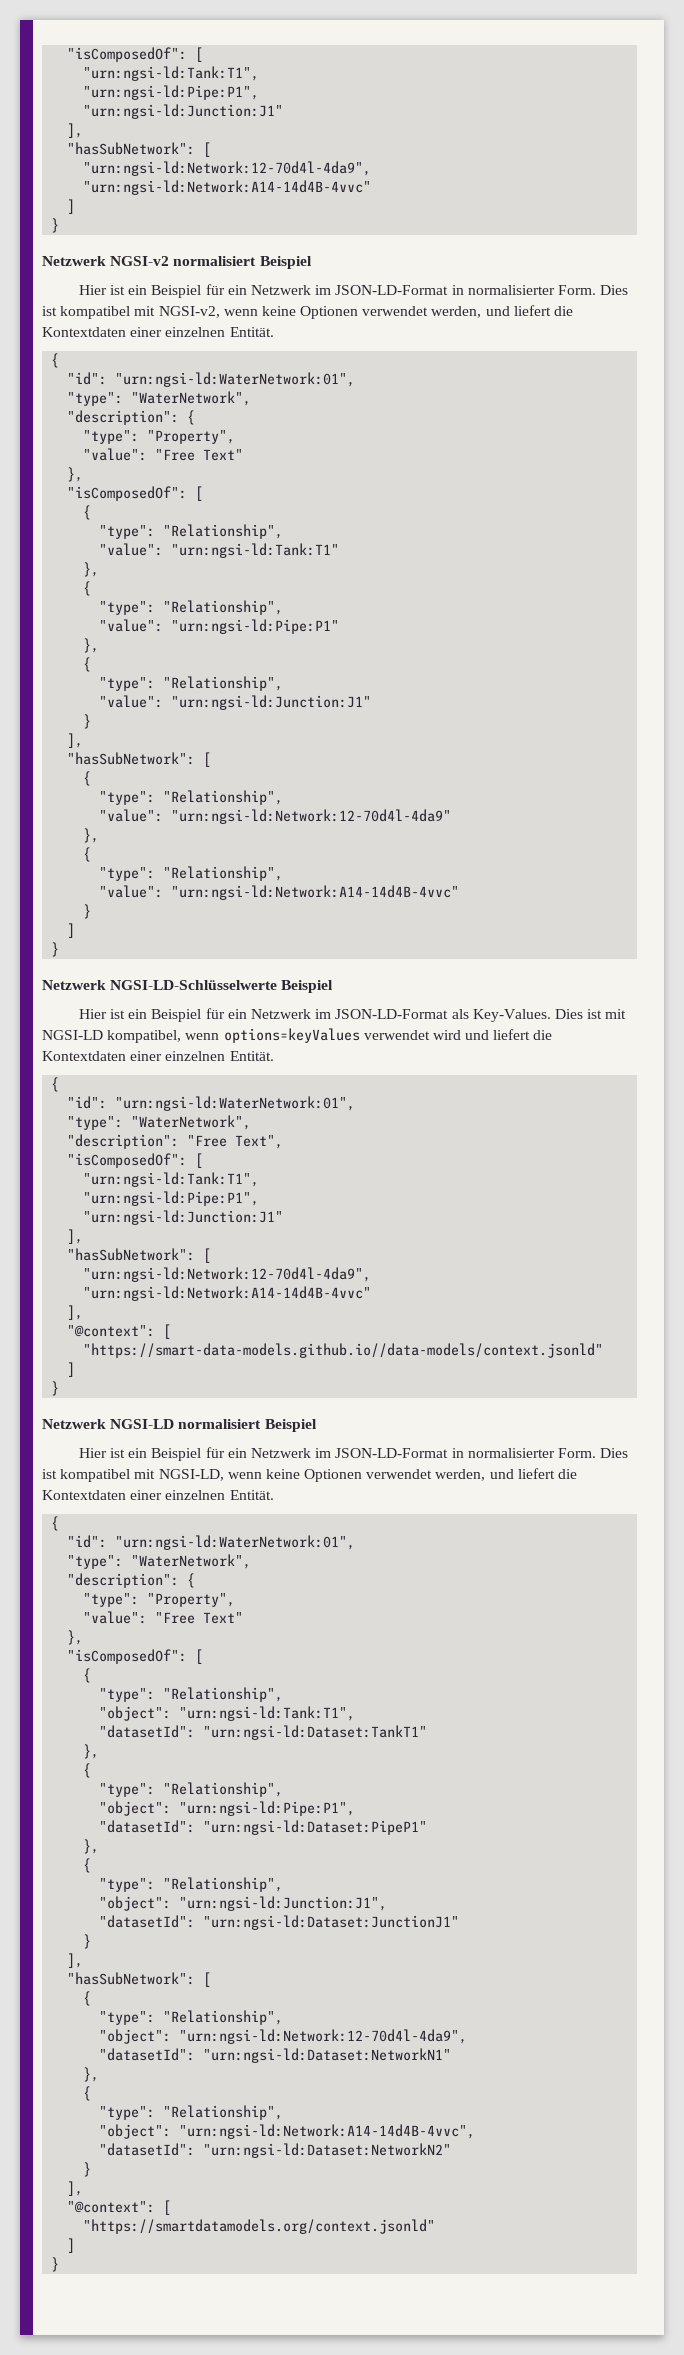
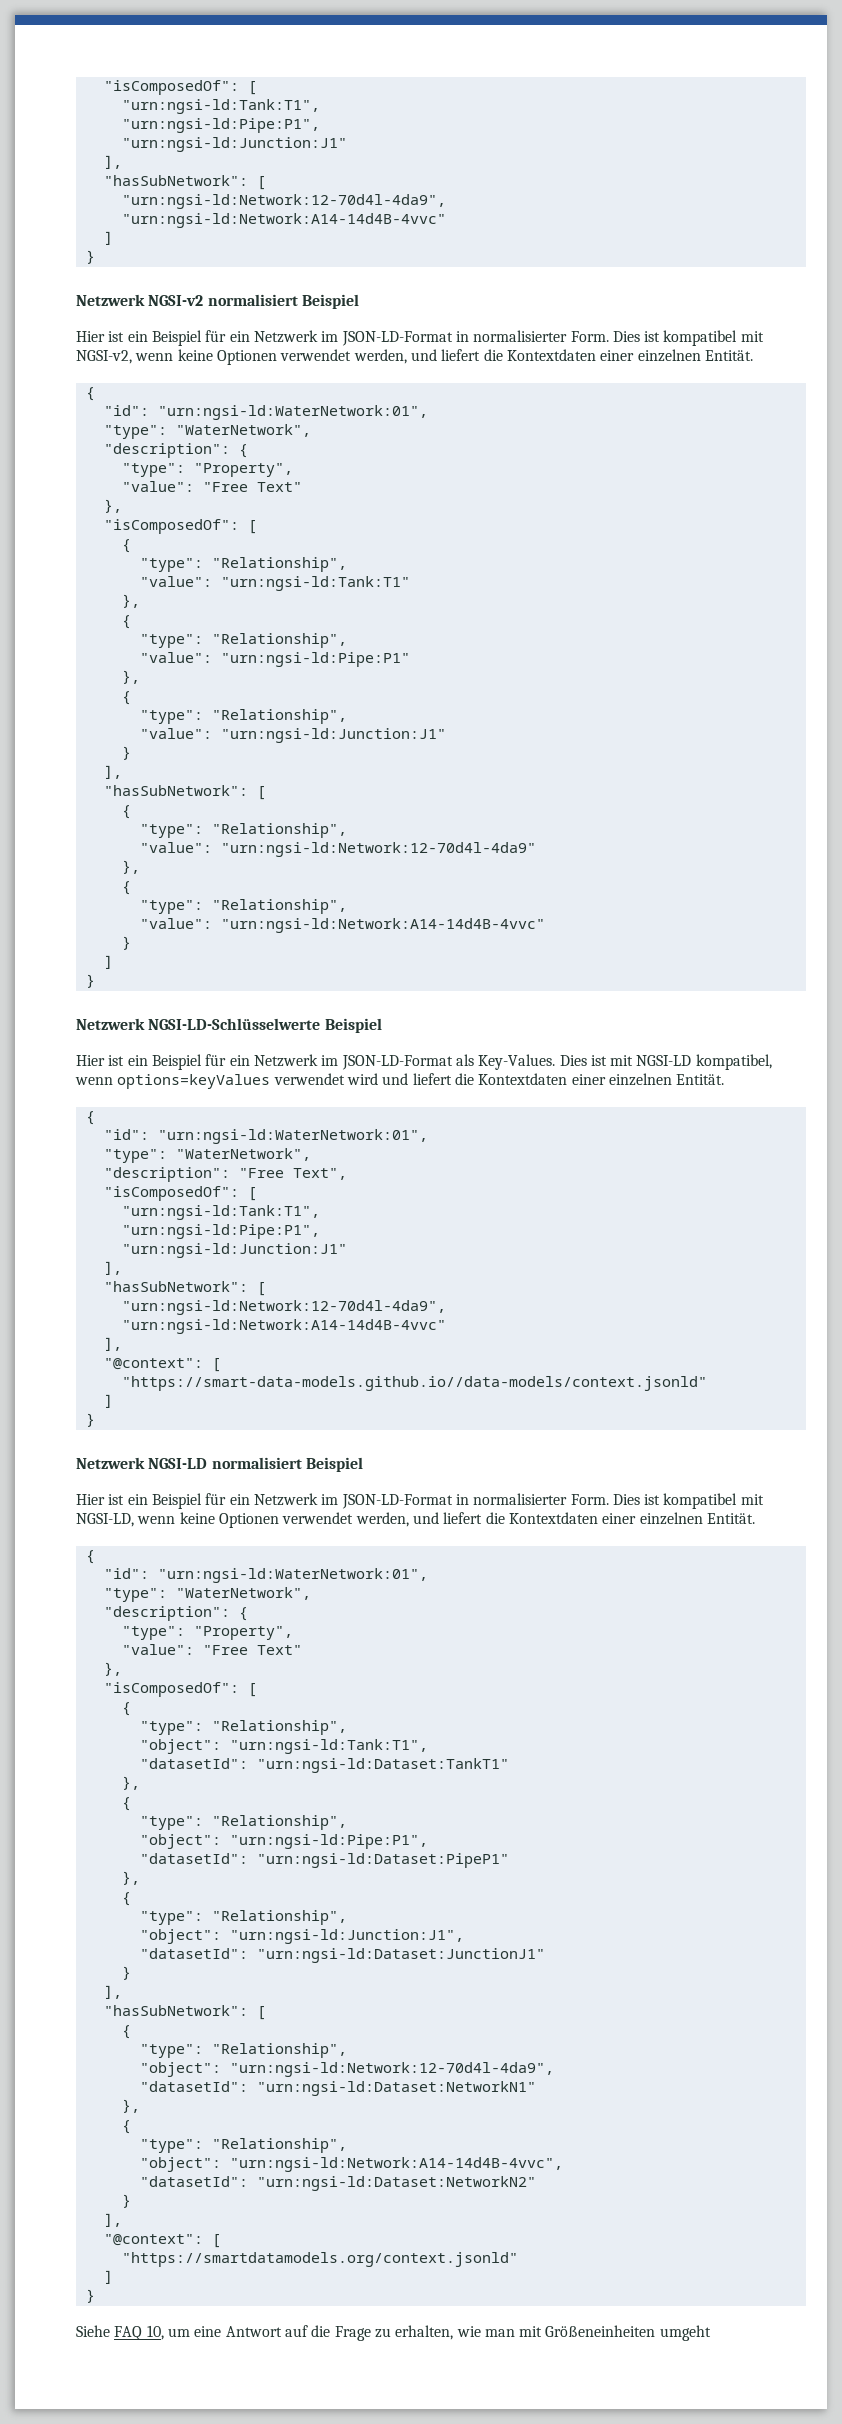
(60, 2264) none -> [76,2325,711,2341] // Siehe FAQ 10, um eine Antwort auf die Frage zu erhalten, wie man mit Größeneinheiten umgeht

